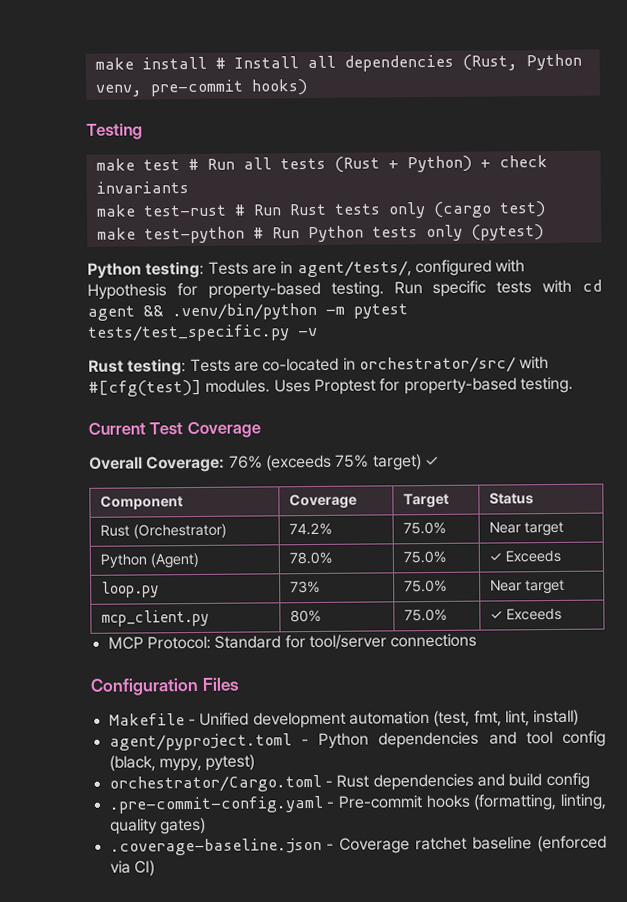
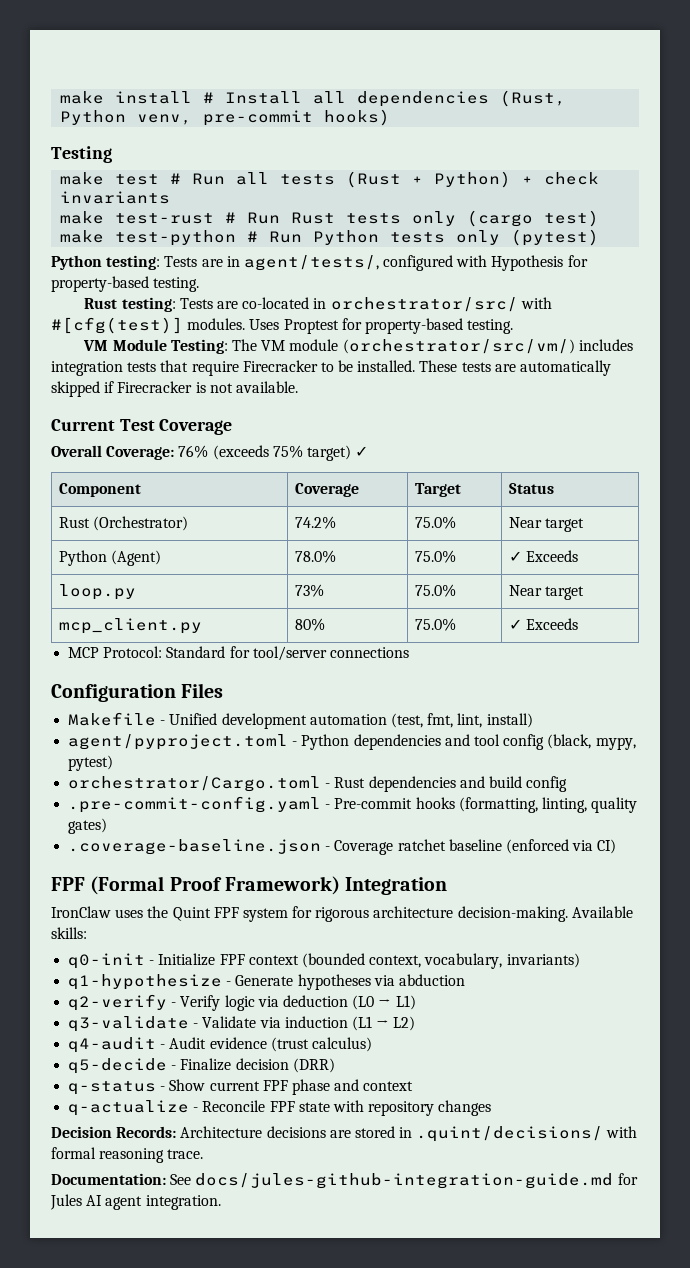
[393,279,602,297] [87,302,408,321] [87,324,318,342] Run specific tests with cd agent && .venv/bin/python -m pytest tests/test_specific.py -v -> (200, 284) none
(573, 385) none -> [83,339,633,354] [51,360,612,376] [51,381,298,397] // VM Module Testing: The VM module (orchestrator/src/vm/) includes integration tests that require Firecracker to be installed. These tests are automatically skipped if Firecracker is not available.
(155, 868) none -> [51,876,448,895] [51,906,633,922] [51,927,87,939] [68,953,580,969] [68,974,465,990] [68,994,416,1011] [68,1016,416,1032] [68,1037,372,1053] [68,1058,335,1074] [68,1079,414,1095] [68,1100,492,1116] [51,1126,638,1142] [51,1147,204,1163] [51,1173,638,1189] [50,1194,221,1210] // FPF (Formal Proof Framework) Integration // IronClaw uses the Quint FPF system for rigorous architecture decision-making. Available skills: // q0-init - Initialize FPF context (bounded context, vocabulary, invariants) // q1-hypothesize - Generate hypotheses via abduction // q2-verify - Verify logic via deduction (L0 → L1) // q3-validate - Validate via induction (L1 → L2) // q4-audit - Audit evidence (trust calculus) // q5-decide - Finalize decision (DRR) // q-status - Show current FPF phase and context // q-actualize - Reconcile FPF state with repository changes // Decision Records: Architecture decisions are stored in .quint/decisions/ with formal reasoning trace. // Documentation: See docs/jules-github-integration-guide.md for Jules AI agent integration.

